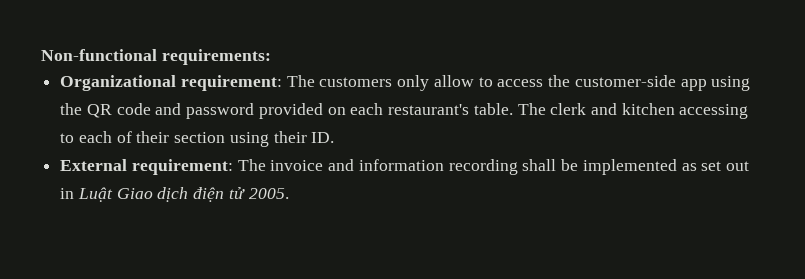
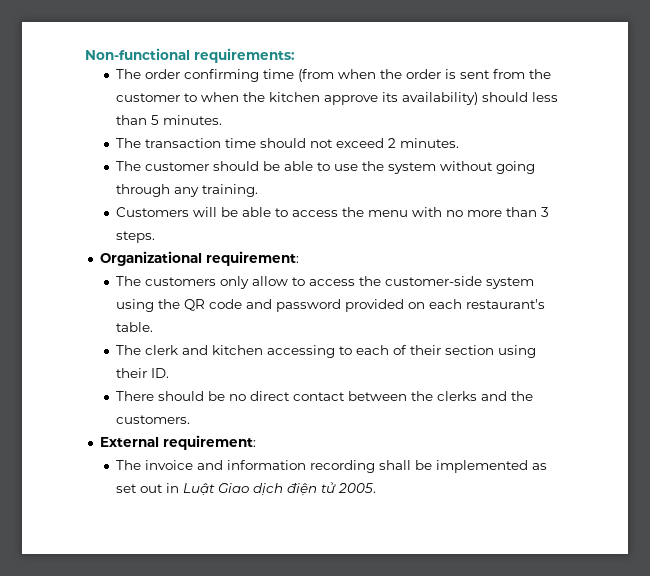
(271, 57) none -> [116,69,552,82] [116,92,559,105] [116,115,223,125] [116,138,460,148] [116,161,536,174] [116,184,259,197] [116,207,550,217] [116,231,156,243] // The order confirming time (from when the order is sent from the customer to when the kitchen approve its availability) should less than 5 minutes. // The transaction time should not exceed 2 minutes. // The customer should be able to use the system without going through any training. // Customers will be able to access the menu with no more than 3 steps.
(282, 83) none -> (299, 258) //
[680,79,707,91] app -> [486,277,535,289] system
(513, 109) none -> (154, 327) //
(335, 137) none -> [116,391,534,401] [116,415,191,424] // There should be no direct contact between the clerks and the customers.
(233, 167) none -> (256, 442) //

